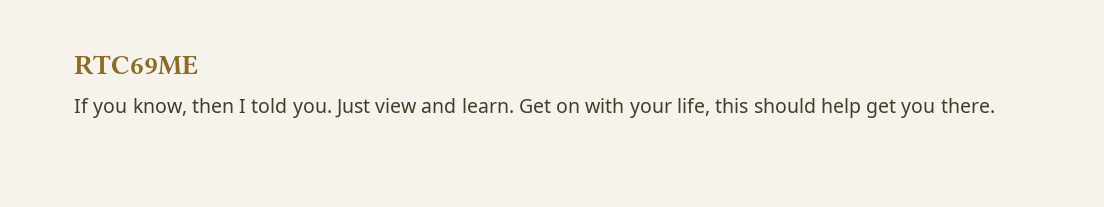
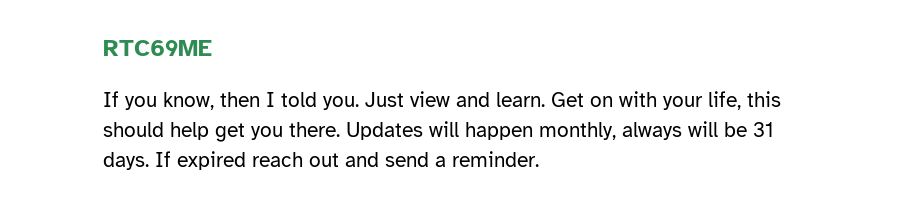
(995, 105) none -> [346,121,773,140] [103,151,539,170] Updates will happen monthly, always will be 31 days. If expired reach out and send a reminder.

